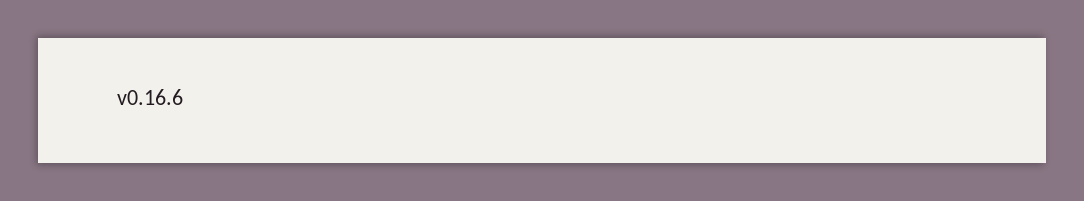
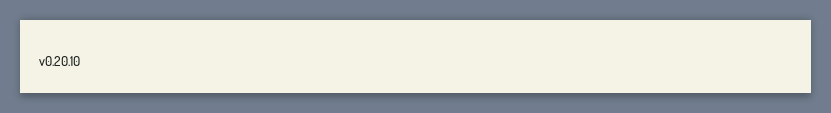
[117,89,183,105] v0.16.6 -> [39,56,80,66] v0.20.10

